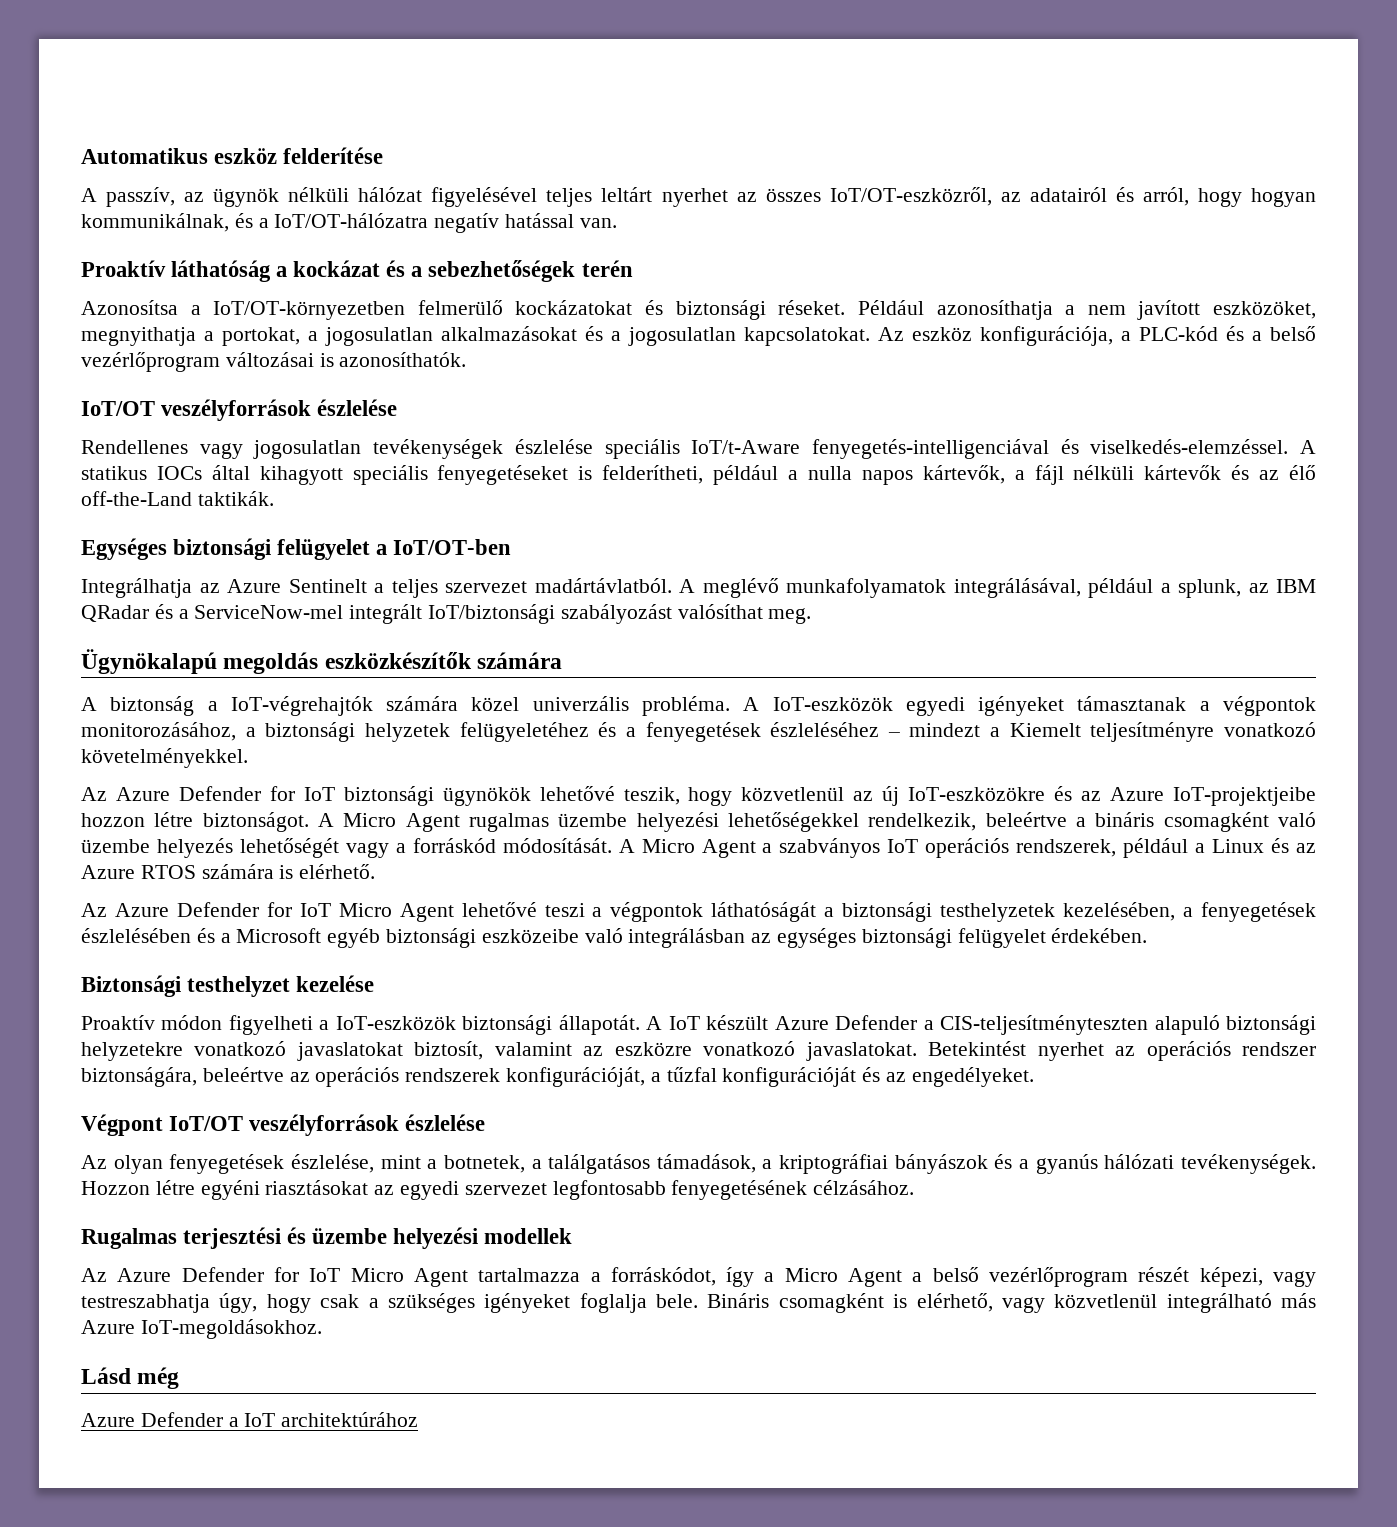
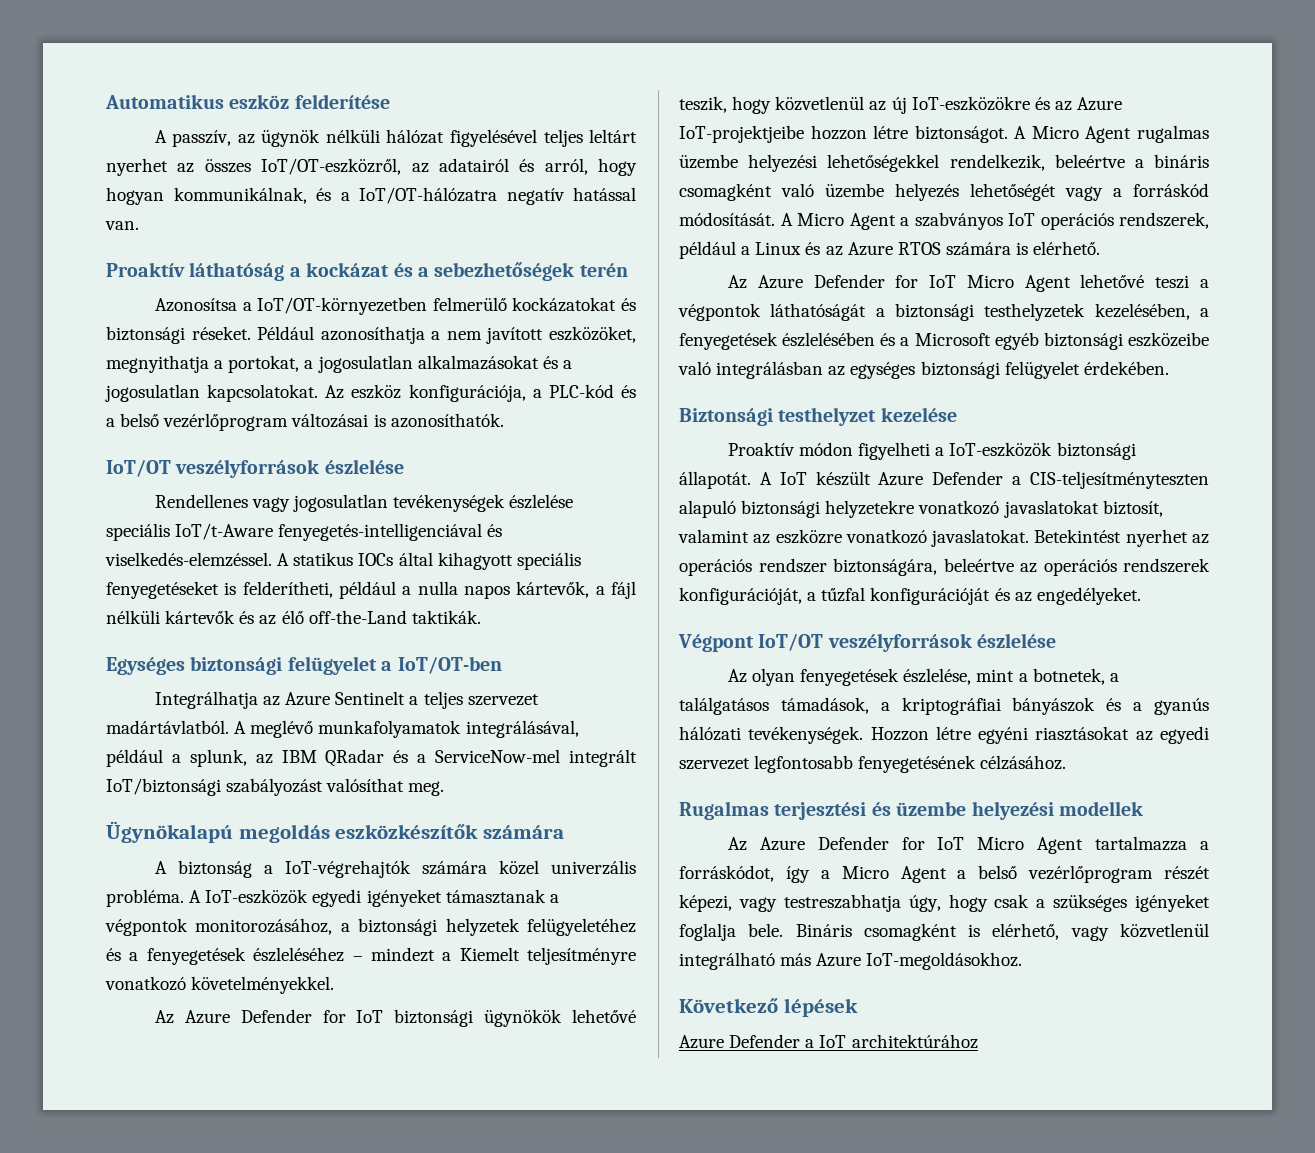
[81,1367,180,1389] Lásd még -> [679,998,858,1017] Következő lépések

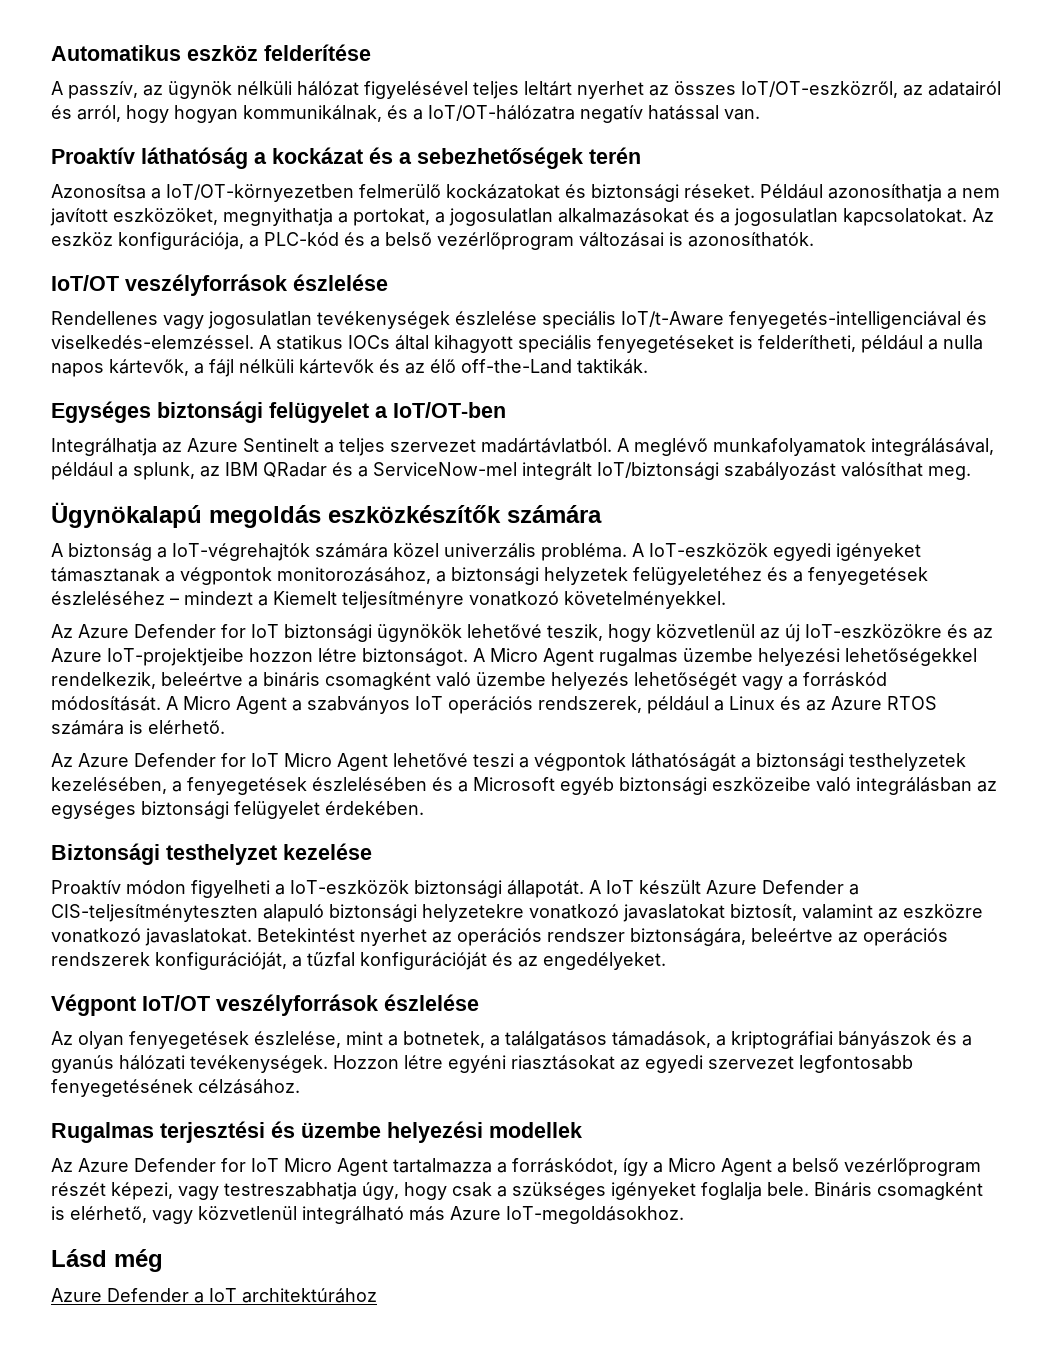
[679,998,858,1017] Következő lépések -> [51,1249,163,1272] Lásd még

